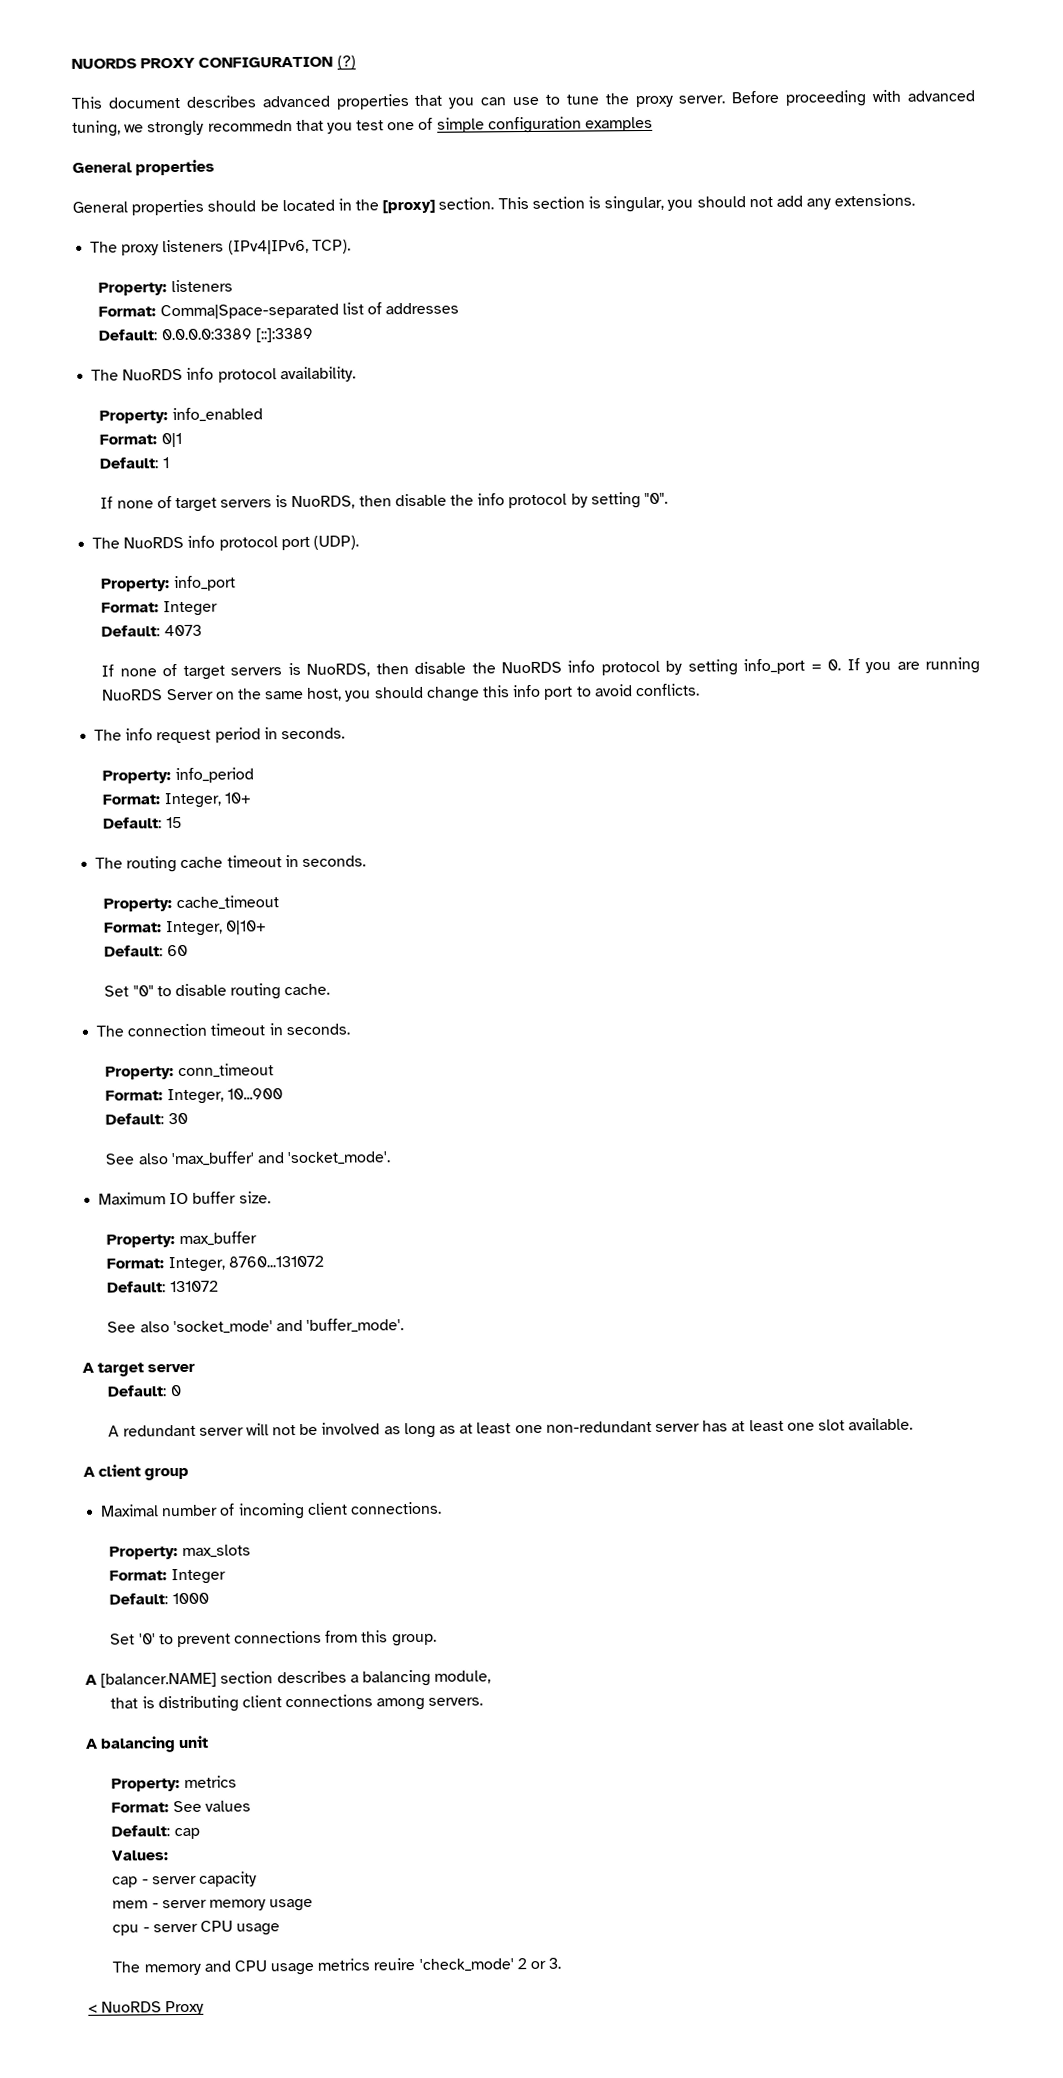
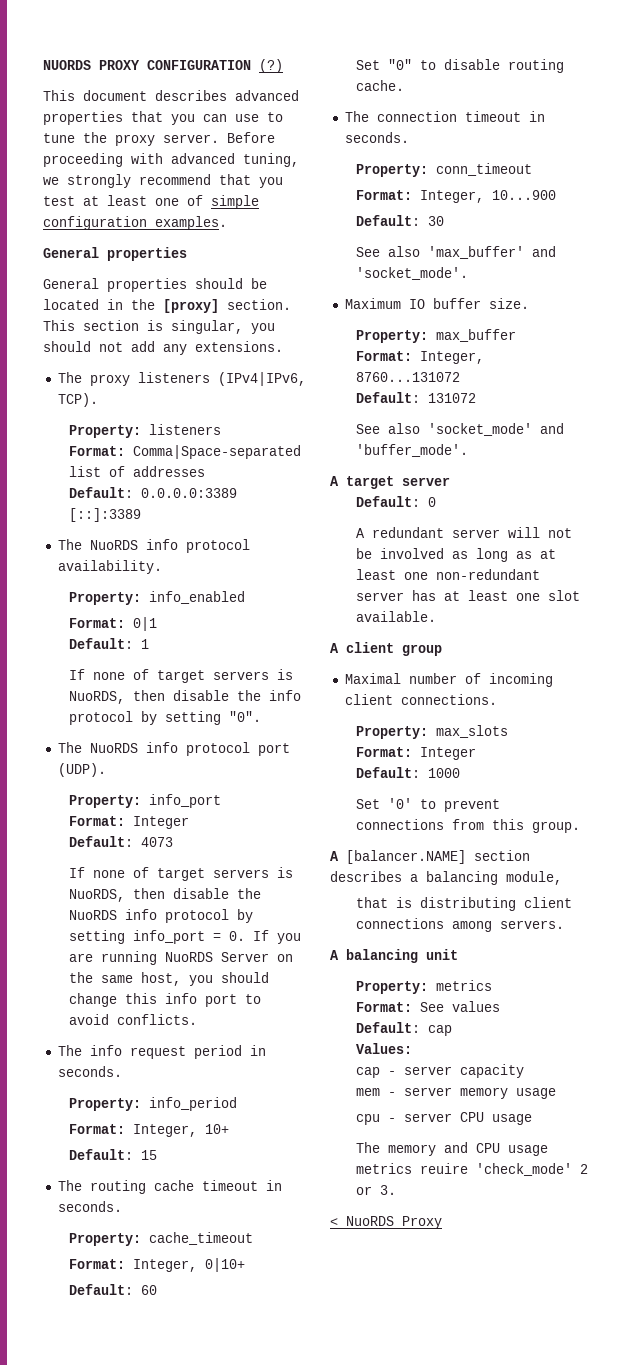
[207,120,293,132] recommedn -> [139,174,211,185] recommend
(385, 125) none -> [83,195,147,206] at least
[585,116,654,132] examples -> [155,216,227,230] examples.

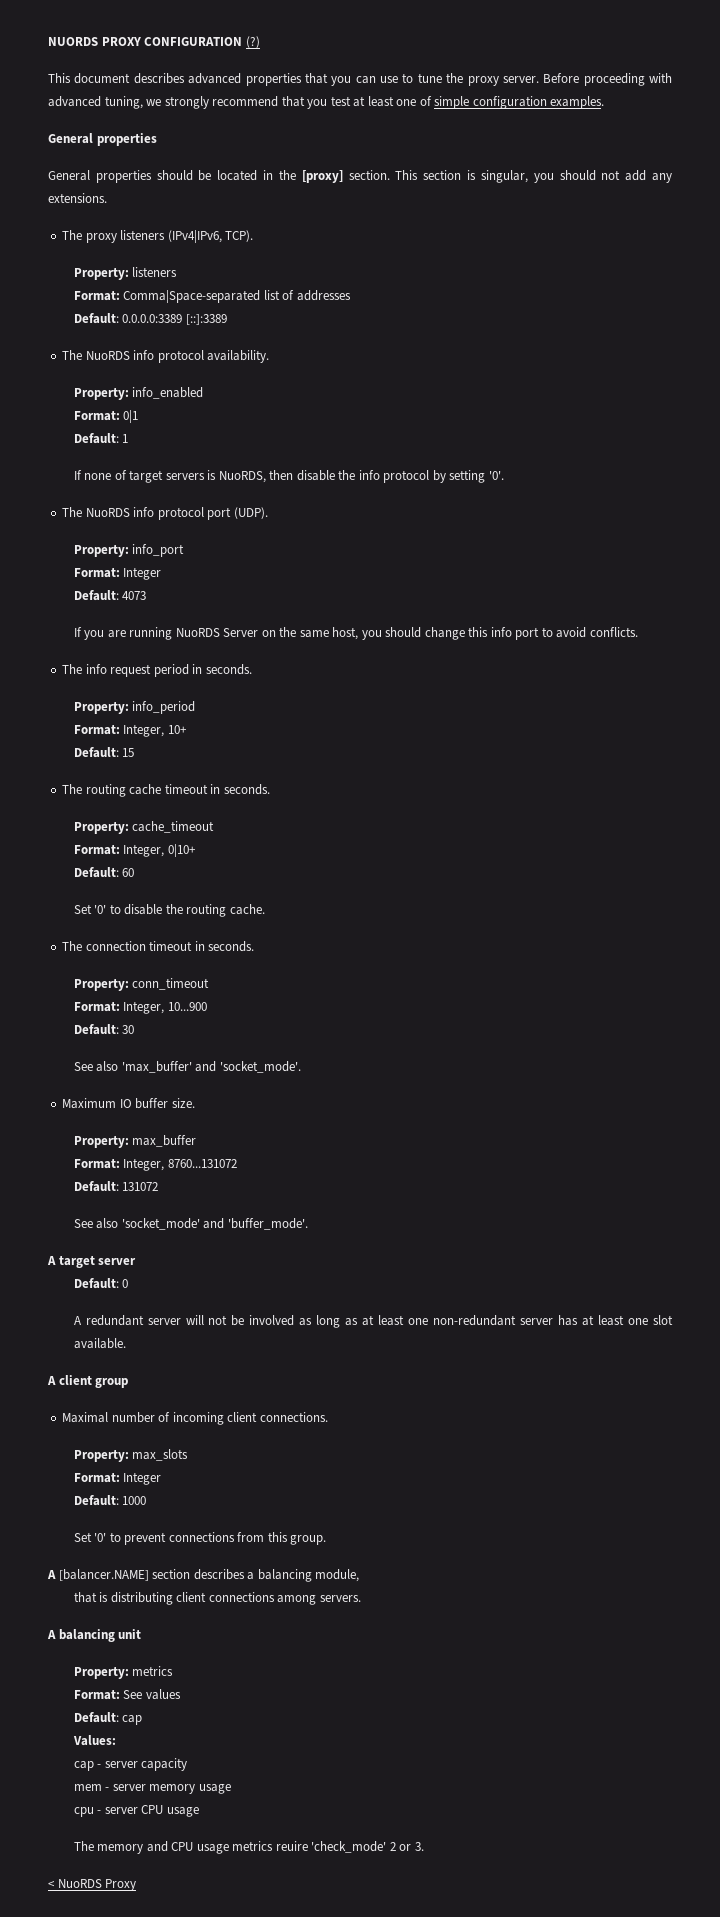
[228,711,261,722] "0". -> [488,471,504,480] '0'.
[92,867,293,881] [68,888,261,902] [68,909,253,923] [68,930,269,944] none of target servers is NuoRDS, then disable the NuoRDS info protocol by setting info_port = 0. If -> (82, 632) none
[387,59,412,70] "0" -> [94,905,107,914] '0'
(500, 64) none -> [165,904,183,914] the

